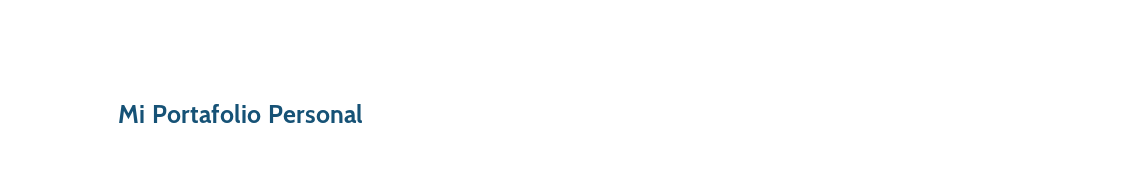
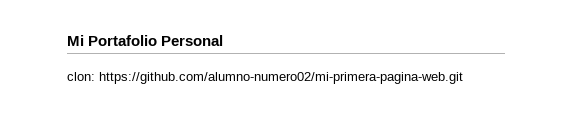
(363, 113) none -> [67,72,463,84] // clon: https://github.com/alumno-numero02/mi-primera-pagina-web.git

